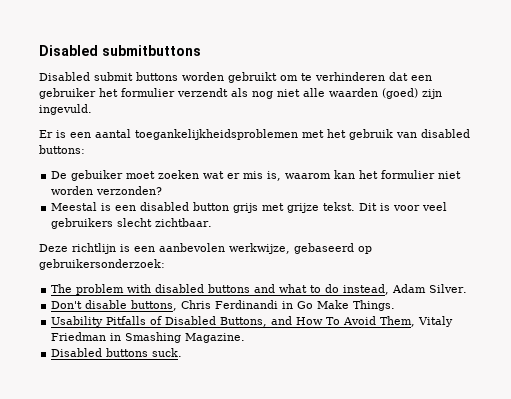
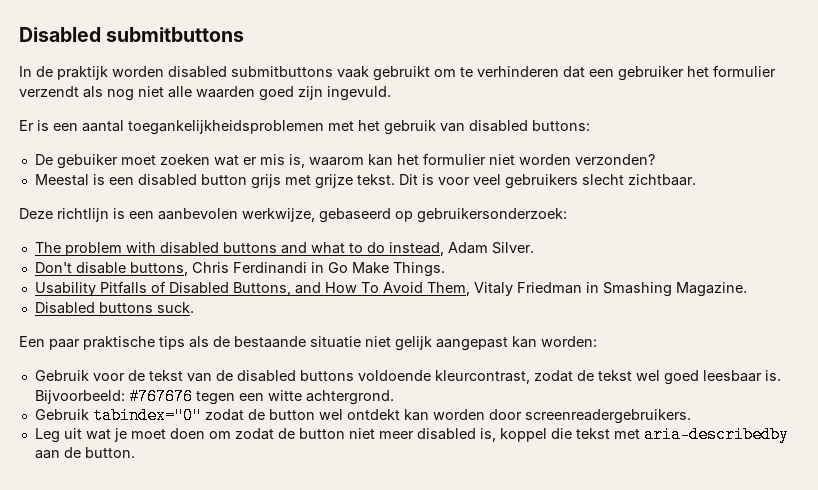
[39,72,224,81] Disabled submit buttons worden -> [19,66,369,80] In de praktijk worden disabled submitbuttons vaak
[382,88,418,99] (goed) -> [259,86,294,101] goed
(183, 352) none -> [19,336,597,351] [34,370,781,385] [34,388,394,405] [34,407,691,424] [34,426,789,443] [34,447,135,459] // Een paar praktische tips als de bestaande situatie niet gelijk aangepast kan worden: // Gebruik voor de tekst van de disabled buttons voldoende kleurcontrast, zodat de tekst wel goed leesbaar is. Bijvoorbeeld: #767676 tegen een witte achtergrond. // Gebruik tabindex="0" zodat de button wel ontdekt kan worden door screenreadergebruikers. // Leg uit wat je moet doen om zodat de button niet meer disabled is, koppel die tekst met aria-describedby aan de button.

